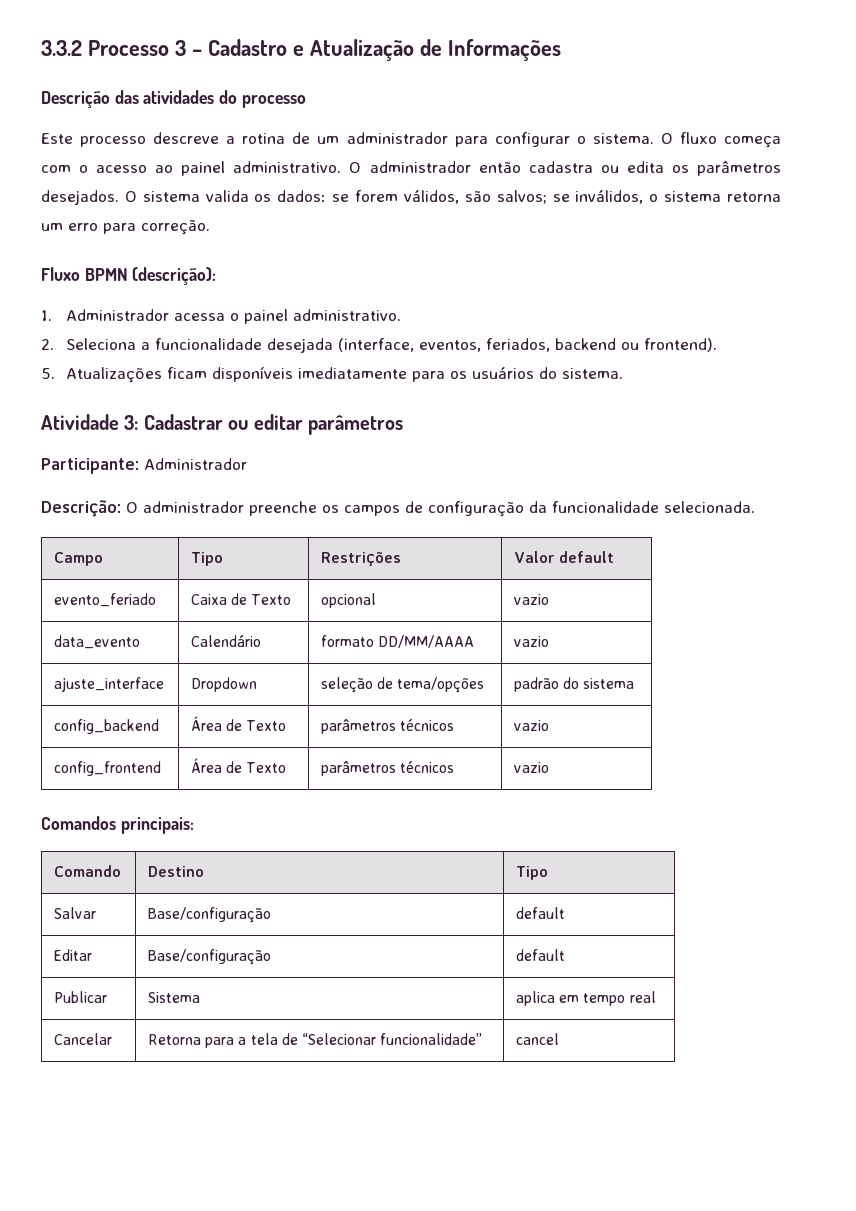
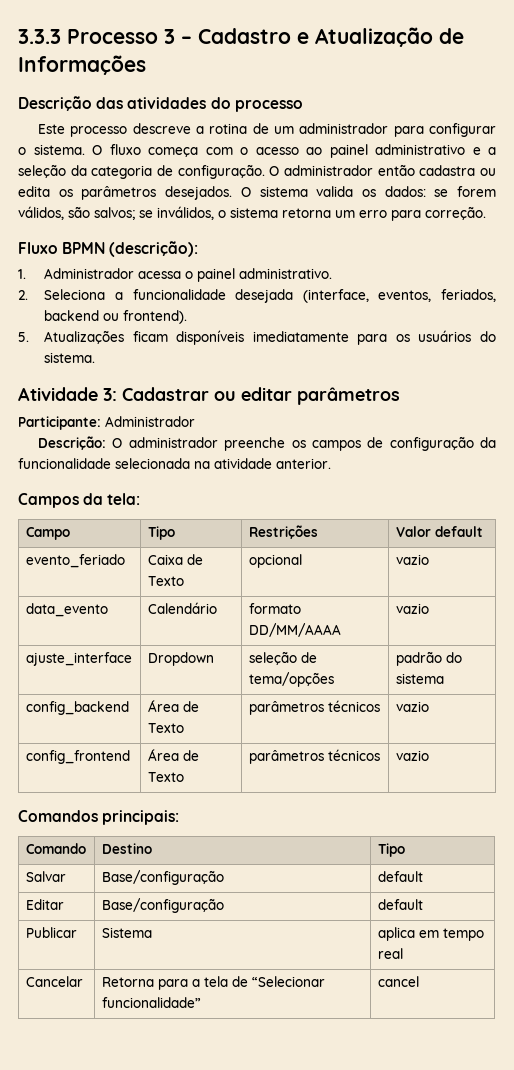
[41,40,82,56] 3.3.2 -> [18,29,61,44] 3.3.3
[233,161,342,173] administrativo. -> [375,144,496,155] [18,164,265,179] administrativo e a seleção da categoria de configuração.
[664,501,755,513] selecionada. -> [115,458,331,469] [18,493,141,508] selecionada na atividade anterior. // Campos da tela:

